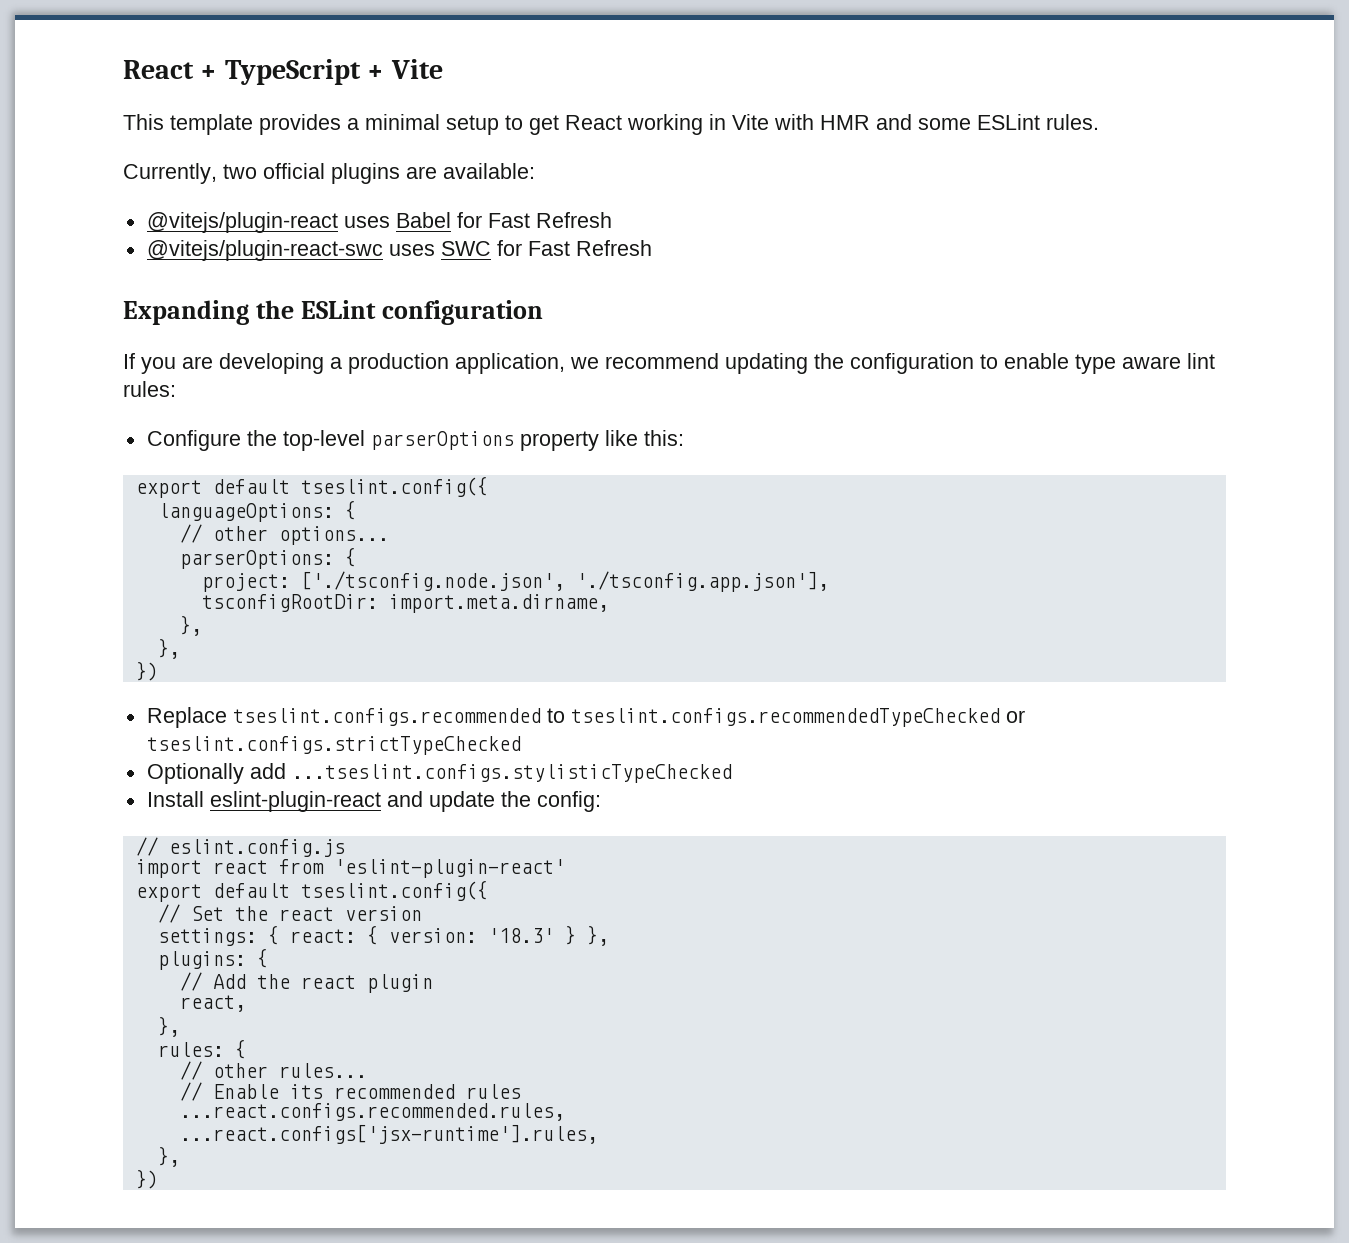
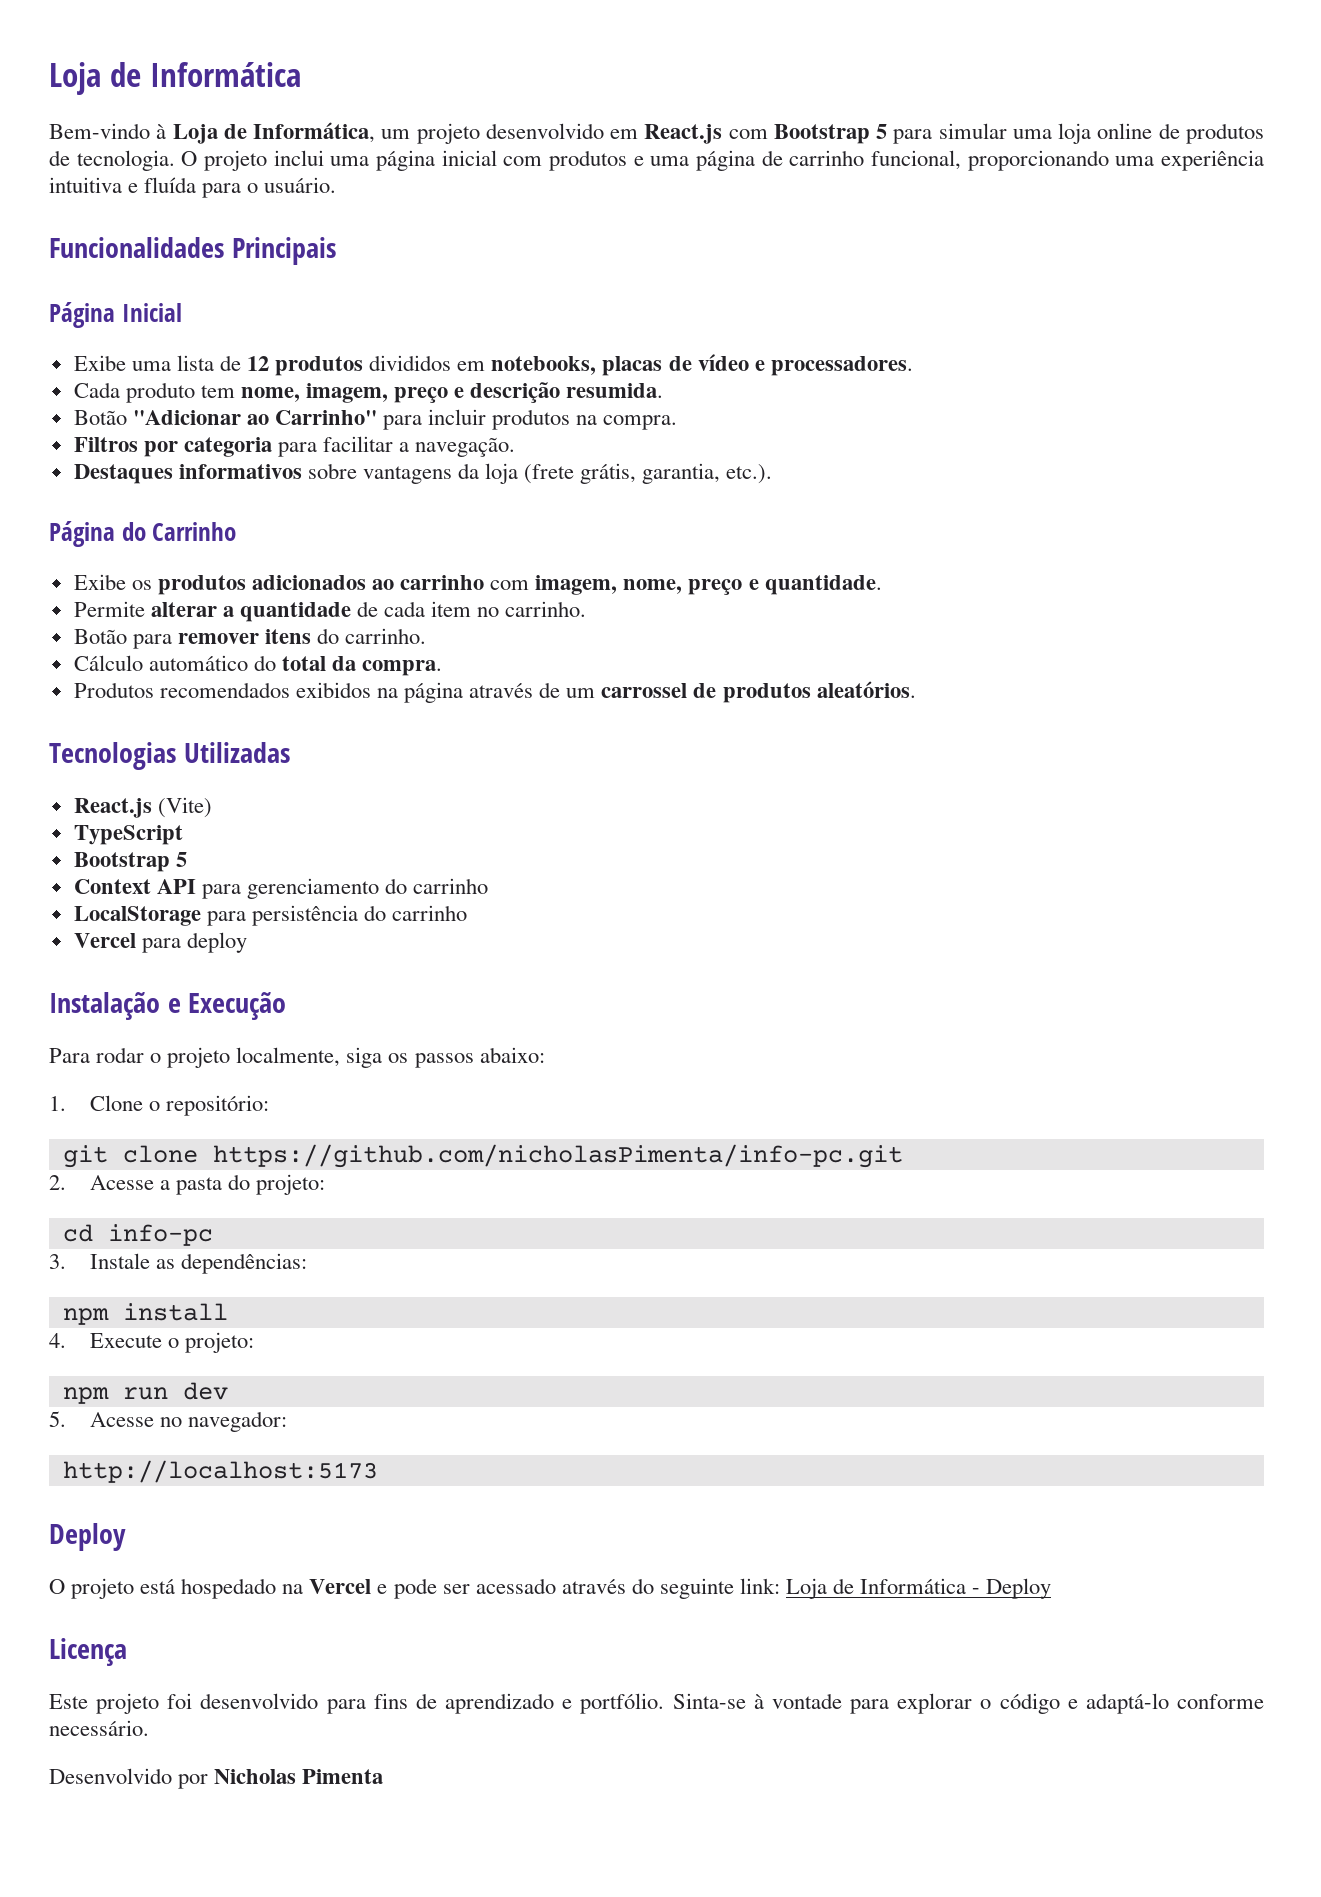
[123,59,443,85] [123,114,1099,135] [123,163,535,184] [146,212,612,233] [146,240,652,261] [123,300,543,325] [123,353,1215,374] [123,381,176,397] [146,430,684,451] [135,476,488,498] [157,500,356,522] [179,524,389,545] [179,547,356,569] [201,571,829,592] [201,594,609,613] [179,615,202,636] [157,638,180,659] [135,661,158,681] [146,707,1025,728] [146,736,521,755] [146,763,732,784] [146,791,601,812] [135,837,345,857] [135,859,565,878] [135,880,488,902] [157,904,422,923] [157,925,609,946] [157,948,268,970] [179,972,433,993] [179,995,246,1012] [157,1016,180,1037] [157,1039,246,1059] [179,1061,367,1080] [179,1082,521,1101] [179,1103,565,1121] [179,1124,598,1144] [157,1146,180,1167] [135,1169,158,1189] React + TypeScript + Vite // This template provides a minimal setup to get React working in Vite with HMR and some ESLint rules. // Currently, two official plugins are available: // @vitejs/plugin-react uses Babel for Fast Refresh // @vitejs/plugin-react-swc uses SWC for Fast Refresh // Expanding the ESLint configuration // If you are developing a production application, we recommend updating the configuration to enable type aware lint rules: // Configure the top-level parserOptions property like this: // export default tseslint.config({ // languageOptions: { // // other options... // parserOptions: { // project: ['./tsconfig.node.json', './tsconfig.app.json'], // tsconfigRootDir: import.meta.dirname, // }, // }, // }) // Replace tseslint.configs.recommended to tseslint.configs.recommendedTypeChecked or tseslint.configs.strictTypeChecked // Optionally add ...tseslint.configs.stylisticTypeChecked // Install eslint-plugin-react and update the config: // // eslint.config.js // import react from 'eslint-plugin-react' // export default tseslint.config({ // // Set the react version // settings: { react: { version: '18.3' } }, // plugins: { // // Add the react plugin // react, // }, // rules: { // // other rules... // // Enable its recommended rules // ...react.configs.recommended.rules, // ...react.configs['jsx-runtime'].rules, // }, // }) -> [49,62,301,95] [49,122,1265,144] [49,150,1264,171] [49,177,337,198] [49,237,336,265] [49,302,182,328] [73,354,913,376] [73,382,664,403] [73,409,678,430] [73,436,516,457] [73,463,773,484] [49,521,237,547] [73,574,882,595] [73,601,587,622] [73,628,427,649] [73,655,443,676] [73,681,916,703] [49,742,290,770] [73,797,212,818] [73,825,183,845] [73,852,187,872] [73,878,489,899] [73,905,468,926] [73,932,247,953] [49,992,287,1020] [49,1047,545,1068] [49,1095,269,1116] [62,1144,903,1168] [49,1174,326,1195] [62,1224,213,1246] [49,1253,307,1274] [62,1303,228,1325] [49,1332,254,1353] [62,1382,228,1404] [49,1411,287,1432] [62,1460,378,1483] [49,1523,126,1551] [49,1578,1052,1599] [49,1638,127,1666] [49,1693,1264,1714] [49,1720,149,1736] [49,1768,384,1789] Loja de Informática // Bem-vindo à Loja de Informática, um projeto desenvolvido em React.js com Bootstrap 5 para simular uma loja online de produtos de tecnologia. O projeto inclui uma página inicial com produtos e uma página de carrinho funcional, proporcionando uma experiência intuitiva e fluída para o usuário. // Funcionalidades Principais // Página Inicial // Exibe uma lista de 12 produtos divididos em notebooks, placas de vídeo e processadores. // Cada produto tem nome, imagem, preço e descrição resumida. // Botão "Adicionar ao Carrinho" para incluir produtos na compra. // Filtros por categoria para facilitar a navegação. // Destaques informativos sobre vantagens da loja (frete grátis, garantia, etc.). // Página do Carrinho // Exibe os produtos adicionados ao carrinho com imagem, nome, preço e quantidade. // Permite alterar a quantidade de cada item no carrinho. // Botão para remover itens do carrinho. // Cálculo automático do total da compra. // Produtos recomendados exibidos na página através de um carrossel de produtos aleatórios. // Tecnologias Utilizadas // React.js (Vite) // TypeScript // Bootstrap 5 // Context API para gerenciamento do carrinho // LocalStorage para persistência do carrinho // Vercel para deploy // Instalação e Execução // Para rodar o projeto localmente, siga os passos abaixo: // 1. Clone o repositório: // git clone https://github.com/nicholasPimenta/info-pc.git // 2. Acesse a pasta do projeto: // cd info-pc // 3. Instale as dependências: // npm install // 4. Execute o projeto: // npm run dev // 5. Acesse no navegador: // http://localhost:5173 // Deploy // O projeto está hospedado na Vercel e pode ser acessado através do seguinte link: Loja de Informática - Deploy // Licença // Este projeto foi desenvolvido para fins de aprendizado e portfólio. Sinta-se à vontade para explorar o código e adaptá-lo conforme necessário. // Desenvolvido por Nicholas Pimenta

